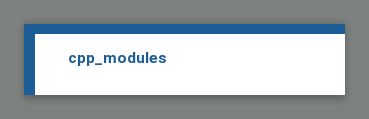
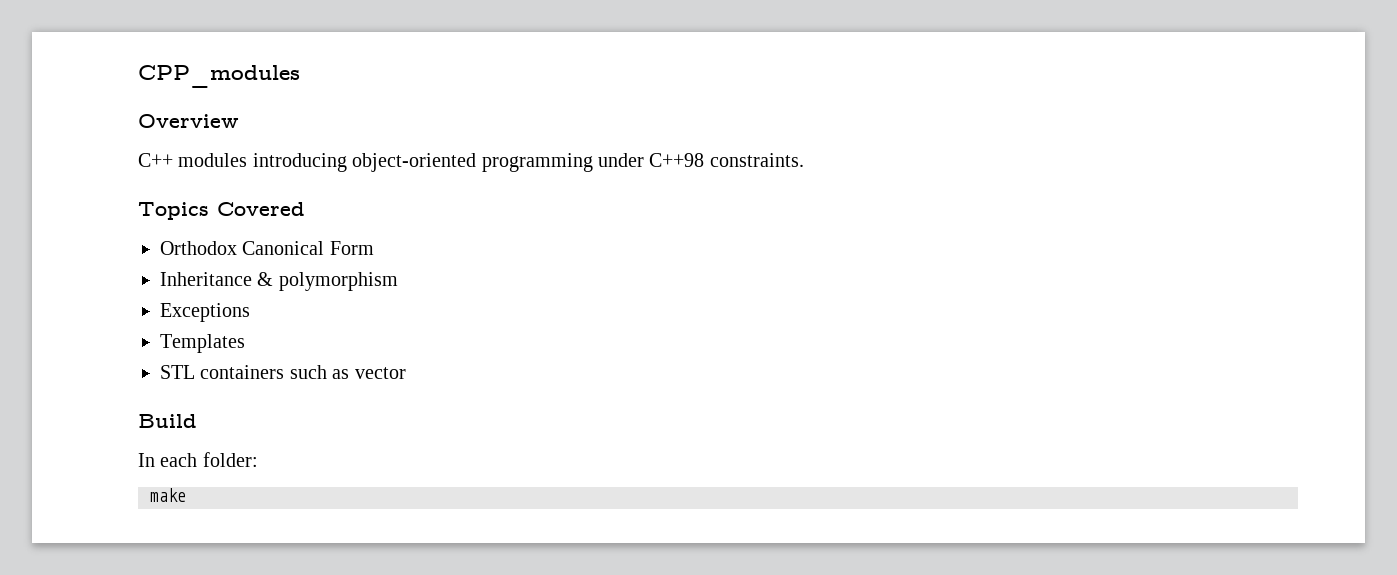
[68,52,167,66] cpp_modules -> [138,65,300,88] [138,114,239,128] [138,153,804,172] [138,202,305,220] [160,241,374,255] [160,272,398,291] [160,303,250,322] [160,334,245,353] [160,365,406,379] [138,414,197,428] [138,452,258,467] [150,488,186,502] CPP_modules // Overview // C++ modules introducing object-oriented programming under C++98 constraints. // Topics Covered // Orthodox Canonical Form // Inheritance & polymorphism // Exceptions // Templates // STL containers such as vector // Build // In each folder: // make

